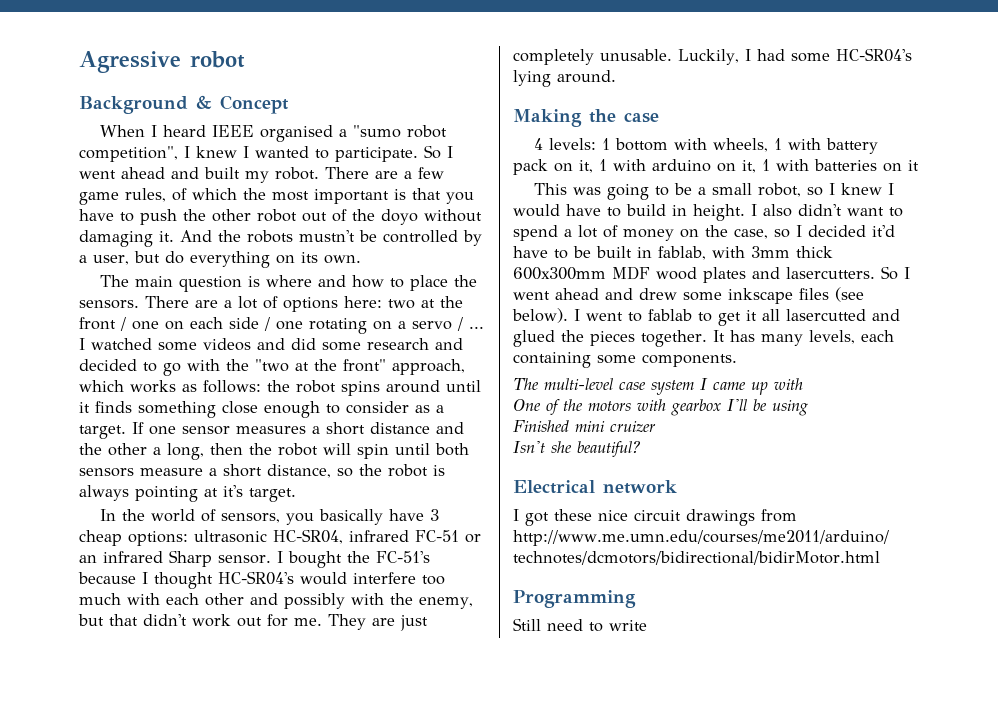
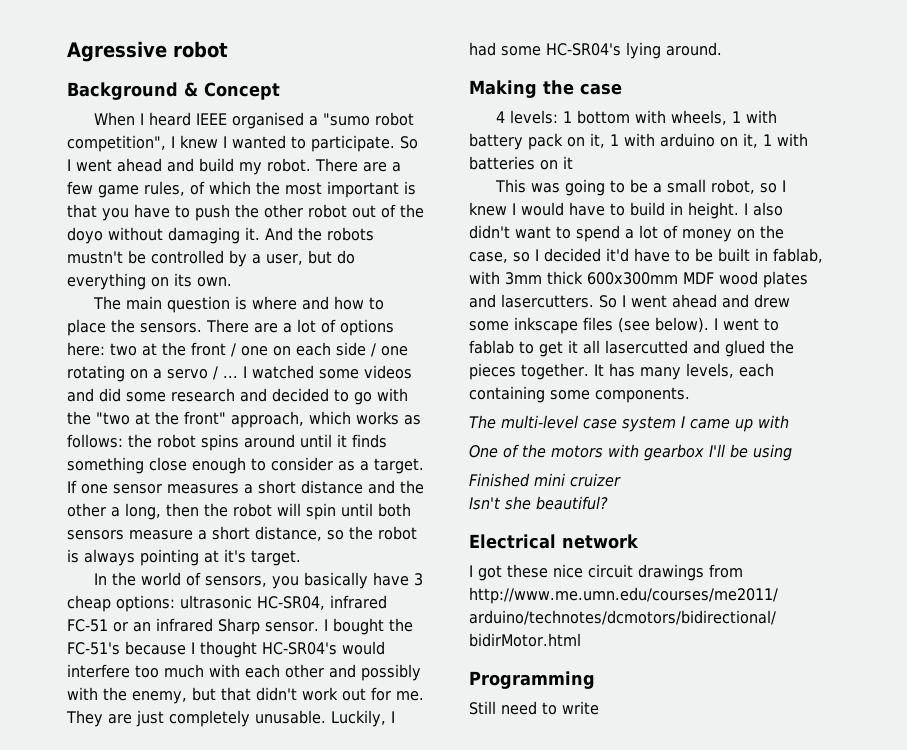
[204,167,240,179] built -> [199,158,234,172] build

